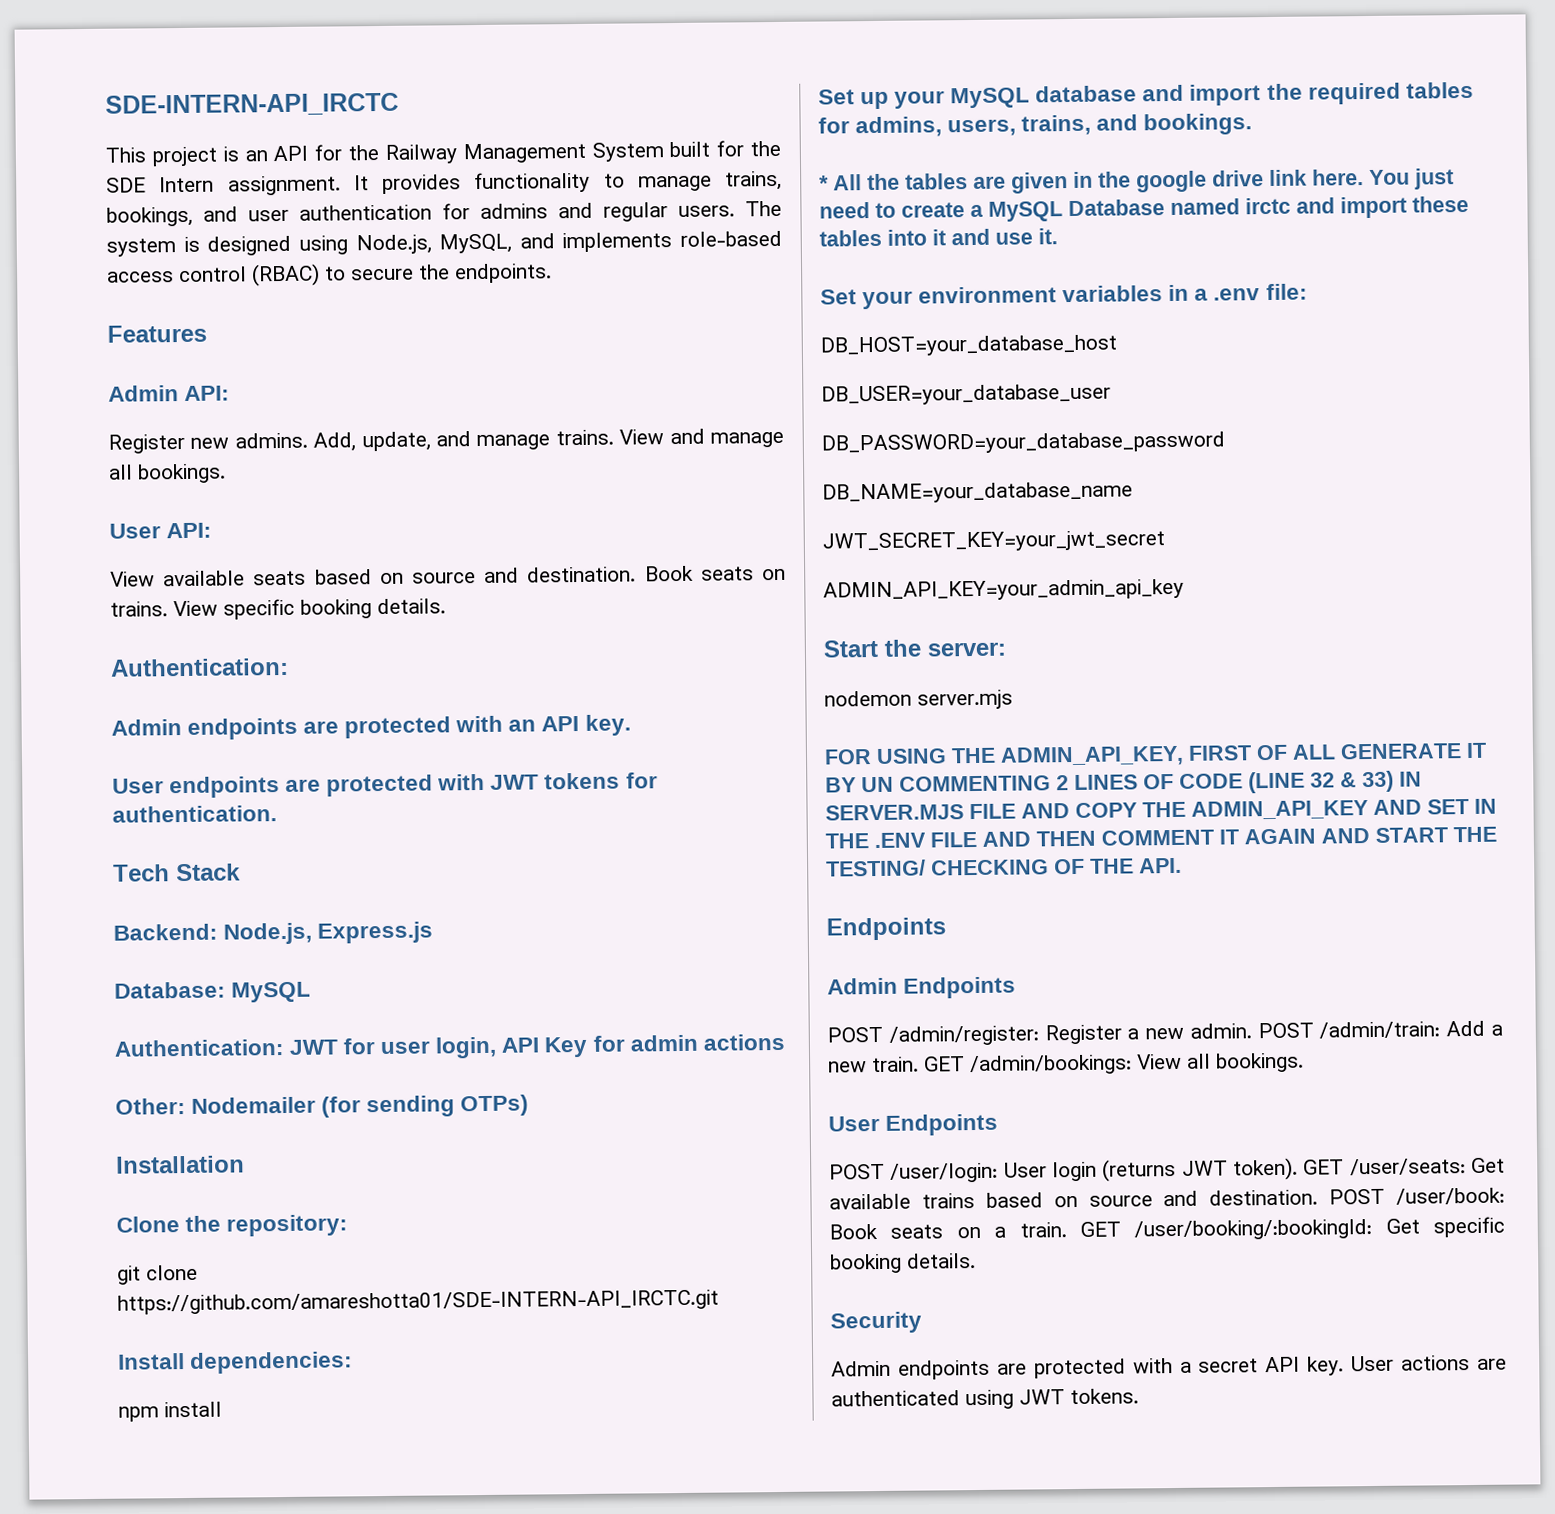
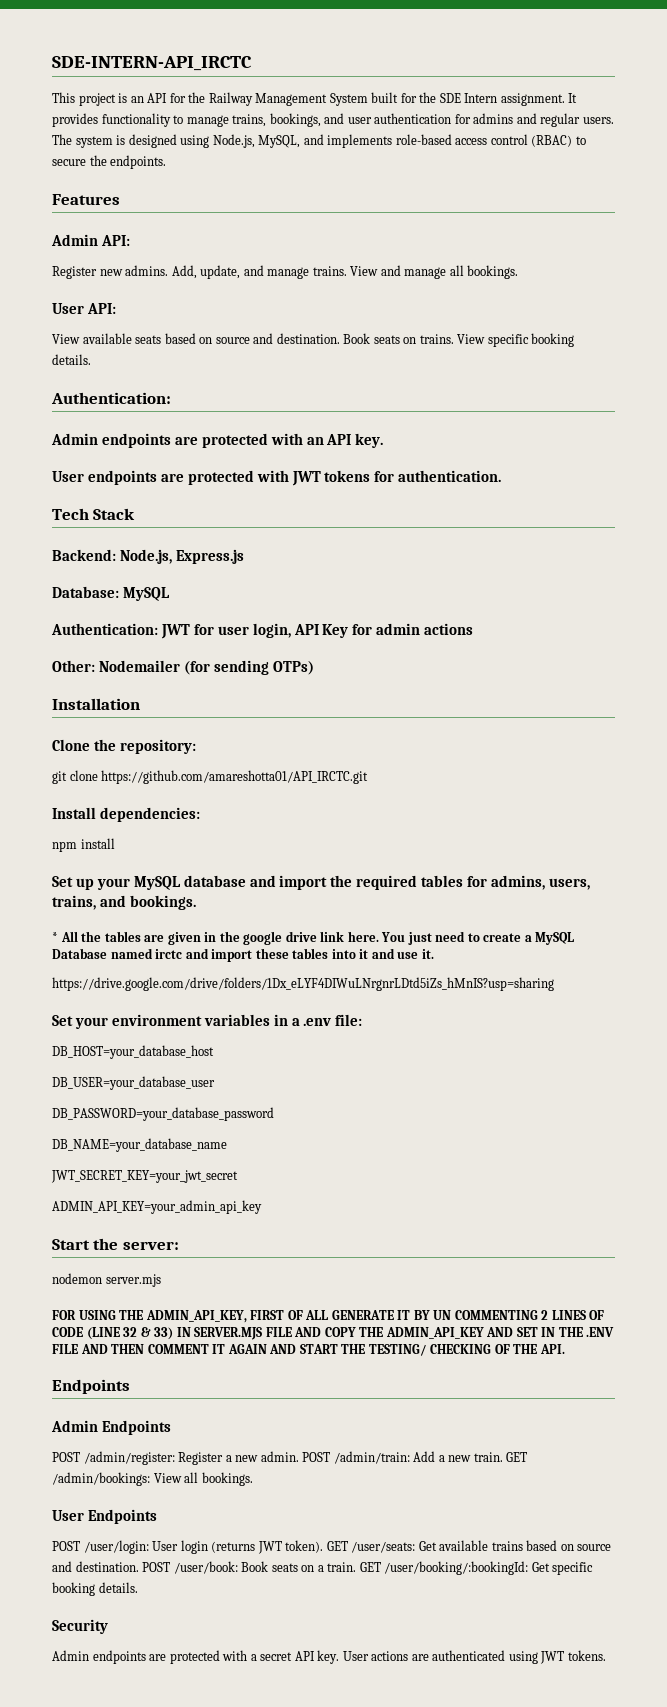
[117,1289,719,1315] https://github.com/amareshotta01/SDE-INTERN-API_IRCTC.git -> [101,770,369,784] https://github.com/amareshotta01/API_IRCTC.git
(1058, 236) none -> [52,977,554,991] // https://drive.google.com/drive/folders/1Dx_eLYF4DIWuLNrgnrLDtd5iZs_hMnIS?usp=sharing

